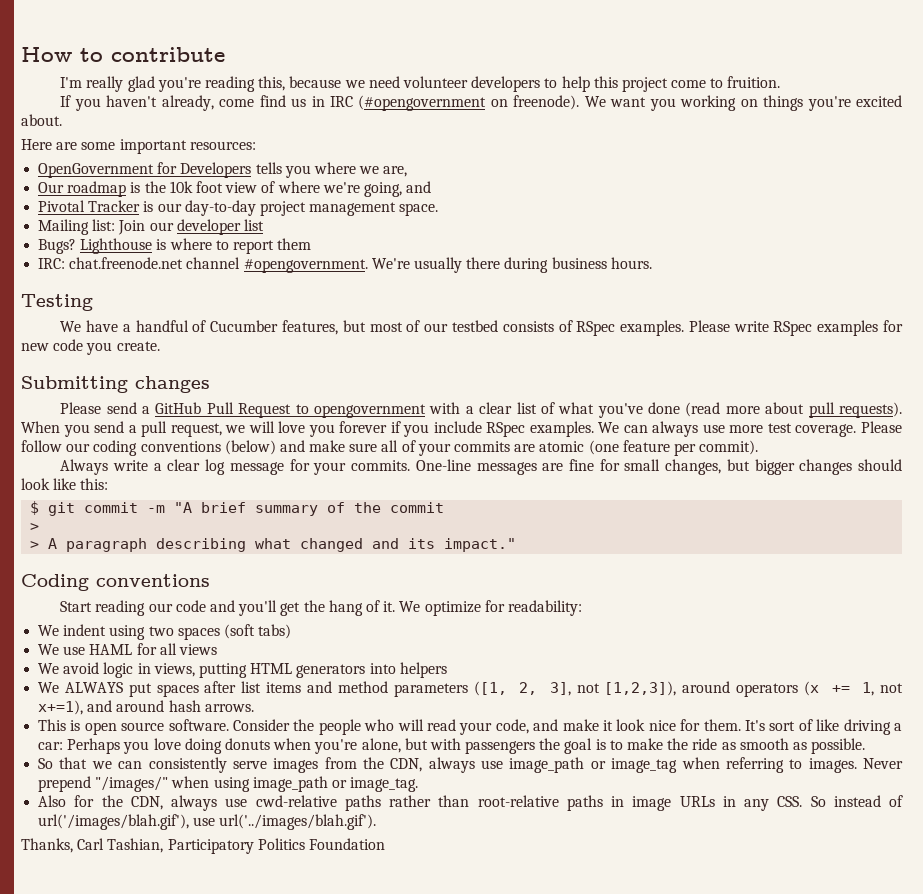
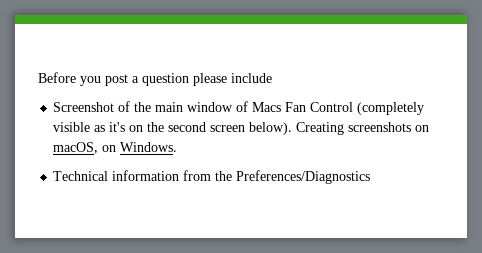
[21,47,225,62] [60,76,781,92] [60,95,903,111] [21,114,62,126] [21,139,256,154] [38,162,408,178] [38,181,432,197] [38,200,439,216] [38,219,264,235] [38,238,312,254] [38,257,652,273] [21,294,93,311] [60,320,903,336] [21,339,160,355] [21,376,210,393] [60,402,903,418] [21,421,902,437] [21,440,759,456] [60,459,902,475] [21,478,109,490] [30,501,445,516] [30,523,40,531] [30,538,517,552] [21,574,210,591] [60,600,582,616] [38,624,292,640] [38,643,217,655] [38,662,447,678] [38,681,904,697] [38,700,254,715] [38,719,903,735] [38,738,866,754] [38,757,904,773] [38,776,419,792] [38,795,903,811] [38,814,377,830] [21,838,385,854] How to contribute // I'm really glad you're reading this, because we need volunteer developers to help this project come to fruition. // If you haven't already, come find us in IRC (#opengovernment on freenode). We want you working on things you're excited about. // Here are some important resources: // OpenGovernment for Developers tells you where we are, // Our roadmap is the 10k foot view of where we're going, and // Pivotal Tracker is our day-to-day project management space. // Mailing list: Join our developer list // Bugs? Lighthouse is where to report them // IRC: chat.freenode.net channel #opengovernment. We're usually there during business hours. // Testing // We have a handful of Cucumber features, but most of our testbed consists of RSpec examples. Please write RSpec examples for new code you create. // Submitting changes // Please send a GitHub Pull Request to opengovernment with a clear list of what you've done (read more about pull requests). When you send a pull request, we will love you forever if you include RSpec examples. We can always use more test coverage. Please follow our coding conventions (below) and make sure all of your commits are atomic (one feature per commit). // Always write a clear log message for your commits. One-line messages are fine for small changes, but bigger changes should look like this: // $ git commit -m "A brief summary of the commit // > // > A paragraph describing what changed and its impact." // Coding conventions // Start reading our code and you'll get the hang of it. We optimize for readability: // We indent using two spaces (soft tabs) // We use HAML for all views // We avoid logic in views, putting HTML generators into helpers // We ALWAYS put spaces after list items and method parameters ([1, 2, 3], not [1,2,3]), around operators (x += 1, not x+=1), and around hash arrows. // This is open source software. Consider the people who will read your code, and make it look nice for them. It's sort of like driving a car: Perhaps you love doing donuts when you're alone, but with passengers the goal is to make the ride as smooth as possible. // So that we can consistently serve images from the CDN, always use image_path or image_tag when referring to images. Never prepend "/images/" when using image_path or image_tag. // Also for the CDN, always use cwd-relative paths rather than root-relative paths in image URLs in any CSS. So instead of url('/images/blah.gif'), use url('../images/blah.gif'). // Thanks, Carl Tashian, Participatory Politics Foundation -> [38,72,272,86] [53,101,425,115] [53,122,430,135] [53,142,178,154] [53,170,371,184] Before you post a question please include // Screenshot of the main window of Macs Fan Control (completely visible as it's on the second screen below). Creating screenshots on macOS, on Windows. // Technical information from the Preferences/Diagnostics

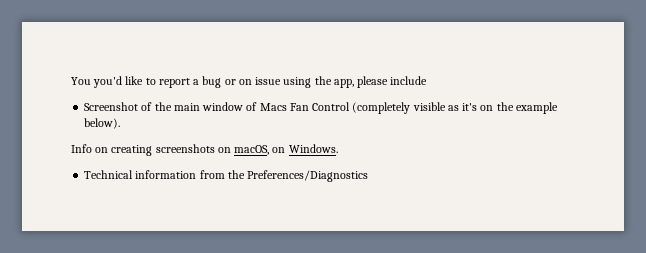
[38,72,189,86] Before you post a question -> [71,76,354,88] You you'd like to report a bug or on issue using the app,
[168,122,246,132] second screen -> [515,102,558,114] example
[296,122,345,135] Creating -> [71,144,153,156] // Info on creating

